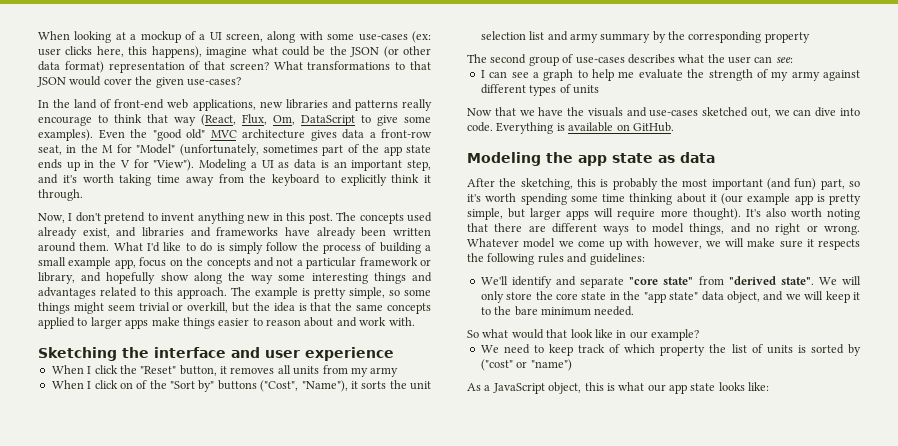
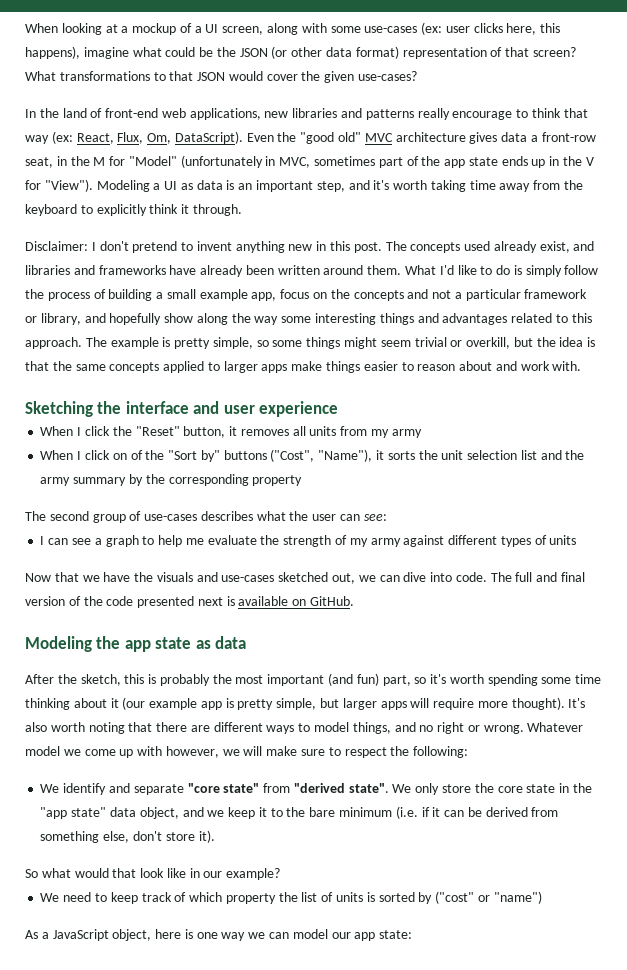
[201,114,431,126] [38,129,93,141] (React, Flux, Om, DataScript to give some examples). -> [51,131,243,144] (ex: React, Flux, Om, DataScript).
[179,144,259,156] (unfortunately, -> [180,155,311,168] (unfortunately in MVC,
[38,213,65,223] Now, -> [25,241,88,251] Disclaimer:
(568, 36) none -> [565,450,585,460] the
[496,122,554,134] Everything -> [490,572,586,582] [25,596,223,608] The full and final version of the code presented next
[520,178,573,190] sketching, -> [80,674,121,686] sketch,
[806,239,860,250] [467,253,645,265] [480,276,508,285] it respects the following rules and guidelines: // We'll -> [328,746,469,758] [40,784,60,793] to respect the following: // We
[842,276,861,285] will -> (412, 788) none
[804,291,824,300] will -> (225, 813) none
[594,306,635,316] needed. -> [395,806,559,819] [40,830,215,843] (i.e. if it can be derived from something else, don't store it).
[584,382,770,394] this is what our app state looks like: -> [155,929,413,941] here is one way we can model our app state:

